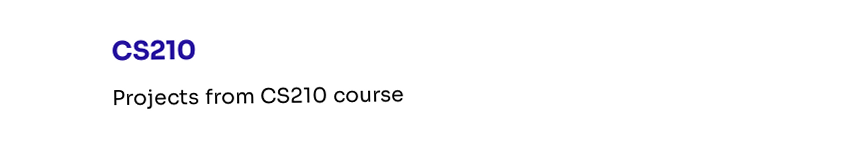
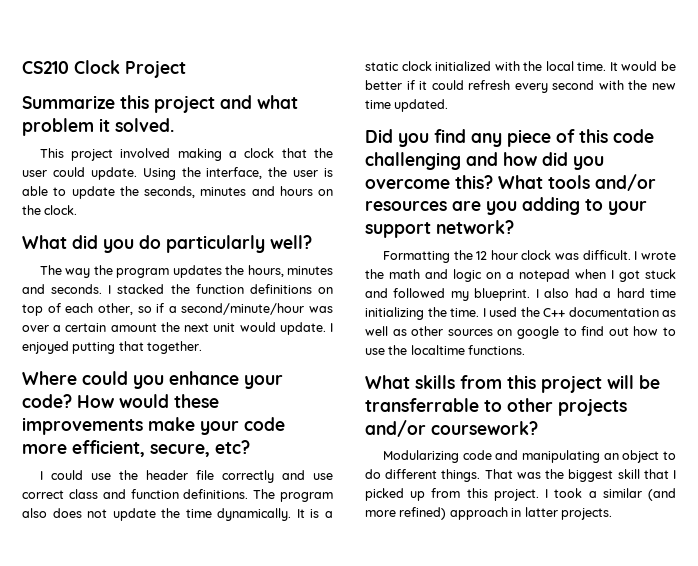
[111,39,197,62] [112,86,405,111] CS210 // Projects from CS210 course -> [22,60,186,78] [22,95,298,113] [22,118,174,136] [39,148,333,161] [22,167,333,180] [22,186,333,199] [22,205,78,215] [22,235,312,253] [39,265,333,278] [22,284,333,294] [22,303,333,316] [22,322,334,335] [22,341,203,354] [22,371,283,389] [22,394,219,408] [22,417,285,435] [22,440,250,457] [39,470,334,483] [22,489,333,502] [22,508,333,521] [365,61,676,71] [365,80,676,93] [365,99,449,112] [365,129,654,147] [365,152,604,170] [365,174,656,191] [365,197,647,215] [365,220,514,238] [382,250,676,263] [365,269,676,282] [365,288,676,301] [365,307,676,320] [365,326,676,339] [365,345,526,355] [365,375,660,393] [365,398,627,416] [365,420,538,437] [382,450,676,463] [365,469,676,482] [365,488,676,501] [365,507,612,520] CS210 Clock Project // Summarize this project and what problem it solved. // This project involved making a clock that the user could update. Using the interface, the user is able to update the seconds, minutes and hours on the clock. // What did you do particularly well? // The way the program updates the hours, minutes and seconds. I stacked the function definitions on top of each other, so if a second/minute/hour was over a certain amount the next unit would update. I enjoyed putting that together. // Where could you enhance your code? How would these improvements make your code more efficient, secure, etc? // I could use the header file correctly and use correct class and function definitions. The program also does not update the time dynamically. It is a static clock initialized with the local time. It would be better if it could refresh every second with the new time updated. // Did you find any piece of this code challenging and how did you overcome this? What tools and/or resources are you adding to your support network? // Formatting the 12 hour clock was difficult. I wrote the math and logic on a notepad when I got stuck and followed my blueprint. I also had a hard time initializing the time. I used the C++ documentation as well as other sources on google to find out how to use the localtime functions. // What skills from this project will be transferrable to other projects and/or coursework? // Modularizing code and manipulating an object to do different things. That was the biggest skill that I picked up from this project. I took a similar (and more refined) approach in latter projects.

